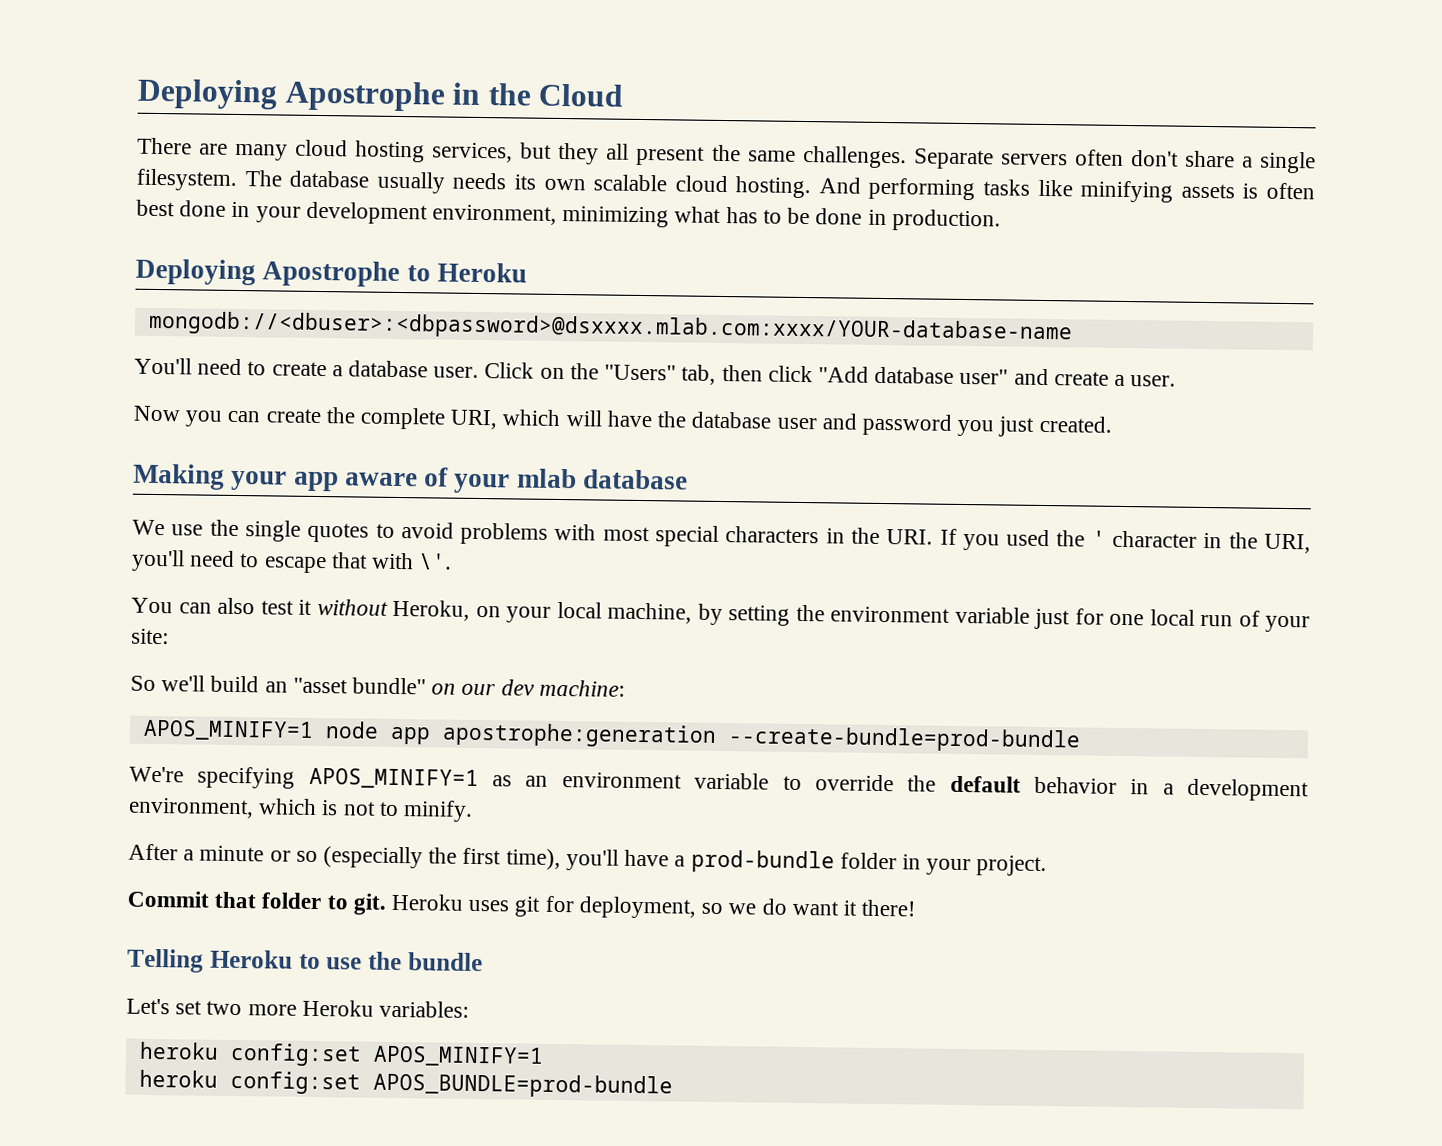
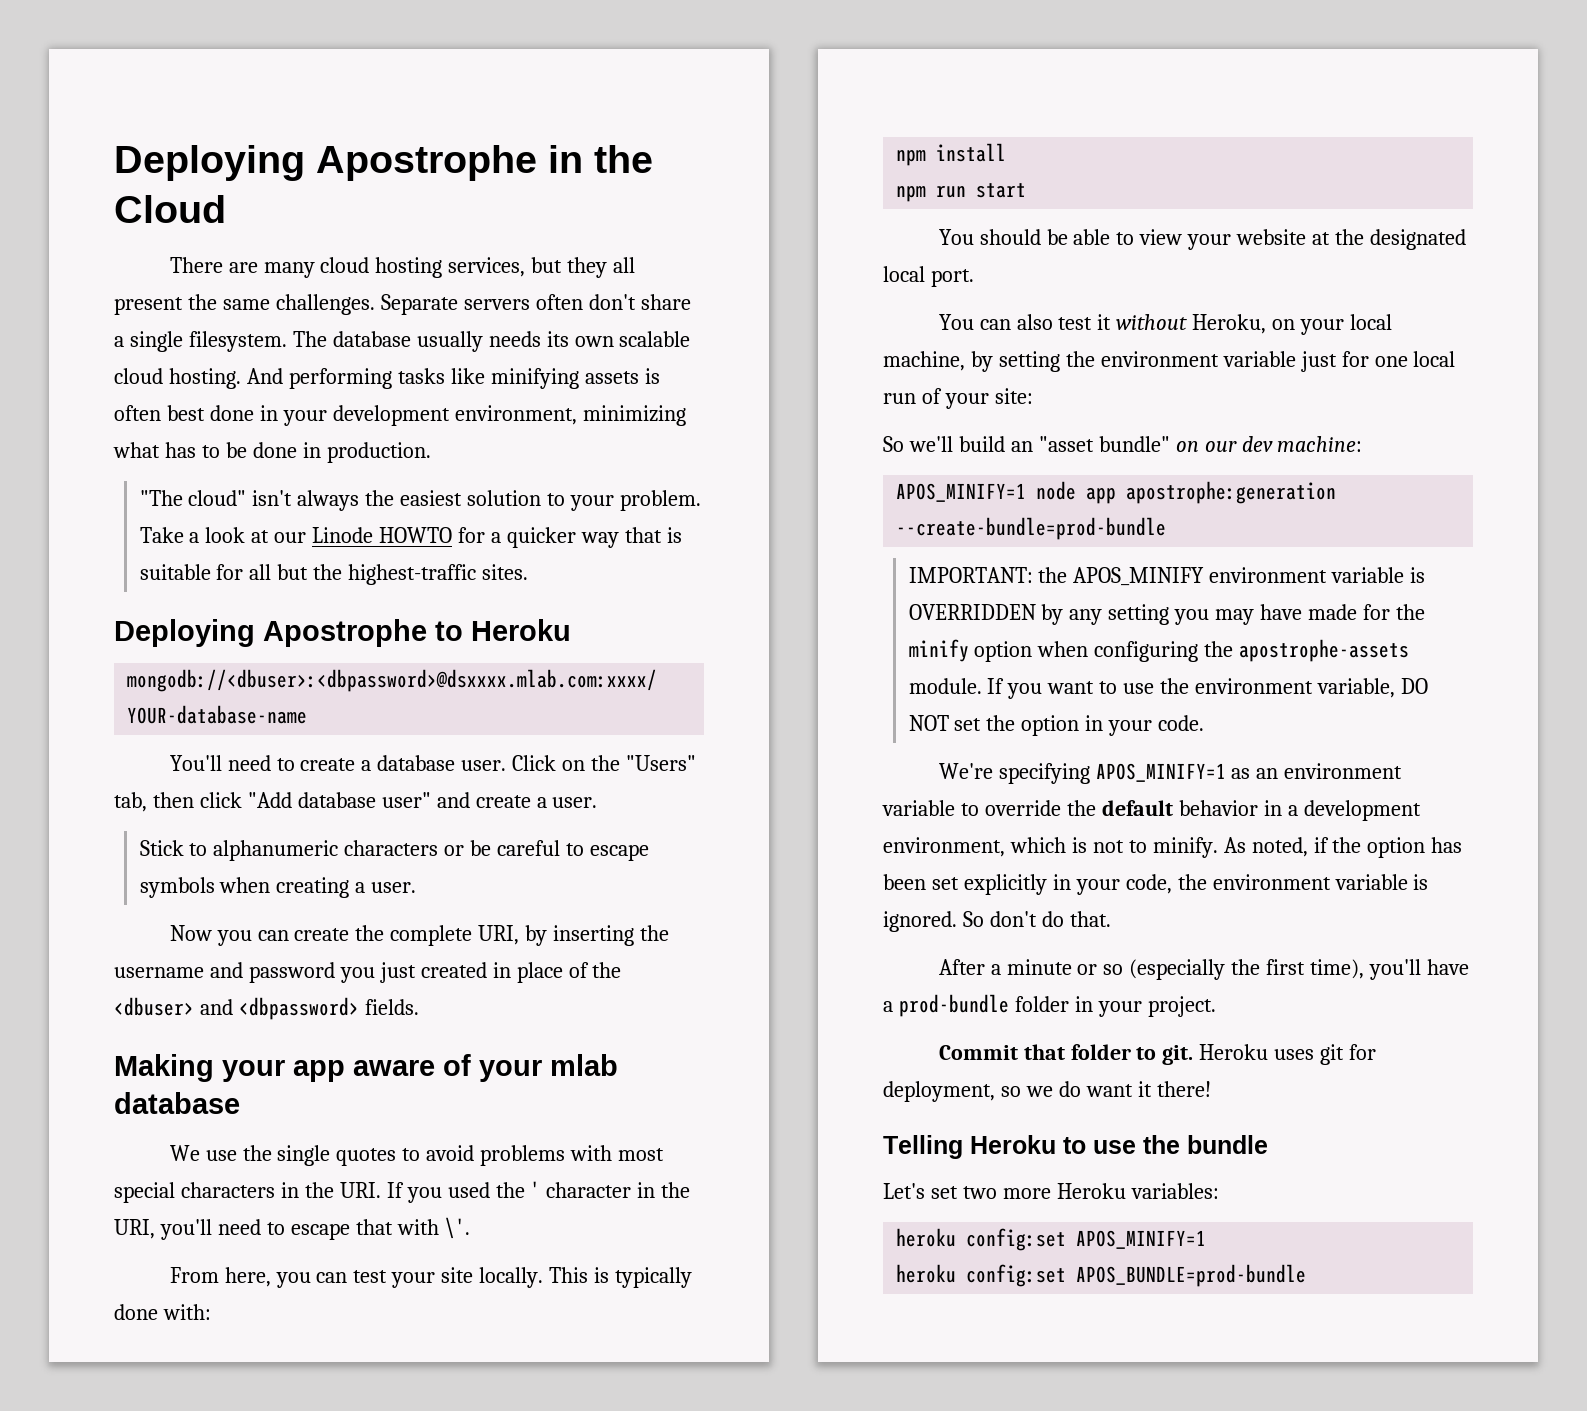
(1001, 220) none -> [139,490,701,511] [139,527,682,548] [139,564,529,585] // "The cloud" isn't always the easiest solution to your problem. Take a look at our Linode HOWTO for a quicker way that is suitable for all but the highest-traffic sites.
(1177, 381) none -> [139,840,650,861] [139,877,417,898] // Stick to alphanumeric characters or be careful to escape symbols when creating a user.
[502,409,1112,437] which will have the database user and password you just created. -> [525,925,670,946] [114,962,622,983] [114,997,419,1020] by inserting the username and password you just created in place of the <dbuser> and <dbpassword> fields.
(453, 561) none -> [169,1267,693,1288] [114,1304,211,1320] [896,143,1007,166] [896,183,1027,202] [938,229,1467,250] [883,266,974,287] // From here, you can test your site locally. This is typically done with: // npm install // npm run start // You should be able to view your website at the designated local port.
(1081, 739) none -> [908,567,1426,586] [908,604,1425,625] [908,639,1410,662] [908,678,1428,699] [908,715,1205,736] // IMPORTANT: the APOS_MINIFY environment variable is OVERRIDDEN by any setting you may have made for the minify option when configuring the apostrophe-assets module. If you want to use the environment variable, DO NOT set the option in your code.
(474, 811) none -> [1223,837,1463,858] [883,874,1429,895] [883,911,1111,932] As noted, if the option has been set explicitly in your code, the environment variable is ignored. So don't do that.

